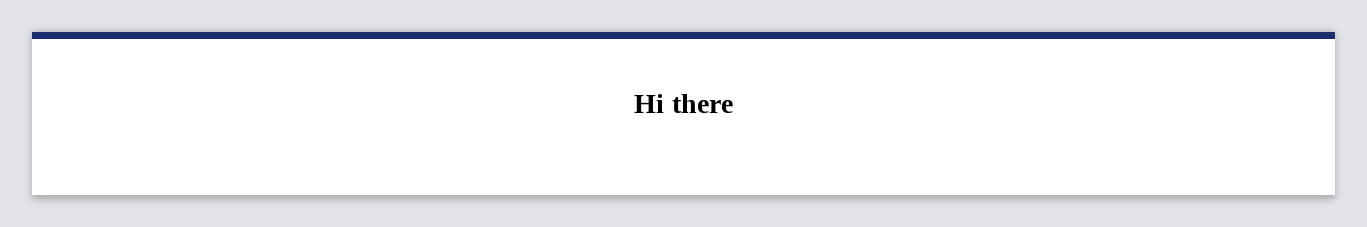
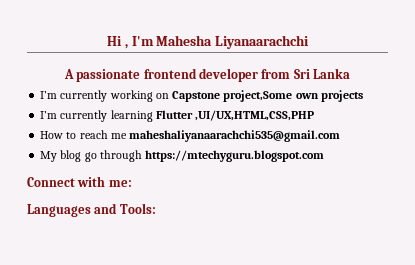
[671,94,733,113] there -> [124,35,310,49] [63,68,351,82] [40,90,363,102] [40,110,315,122] [40,130,341,142] [40,150,325,162] [27,176,132,187] [27,203,156,217] , I'm Mahesha Liyanaarachchi // A passionate frontend developer from Sri Lanka // I’m currently working on Capstone project,Some own projects // I’m currently learning Flutter ,UI/UX,HTML,CSS,PHP // How to reach me maheshaliyanaarachchi535@gmail.com // My blog go through https://mtechyguru.blogspot.com // Connect with me: // Languages and Tools:

